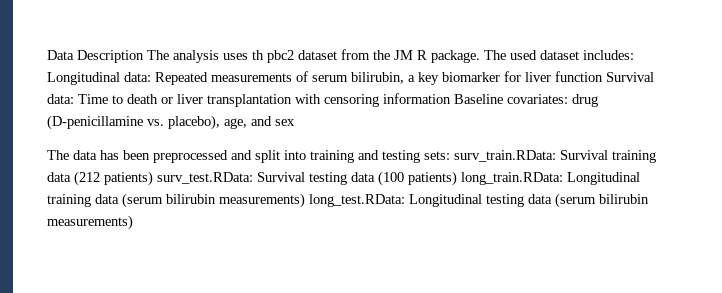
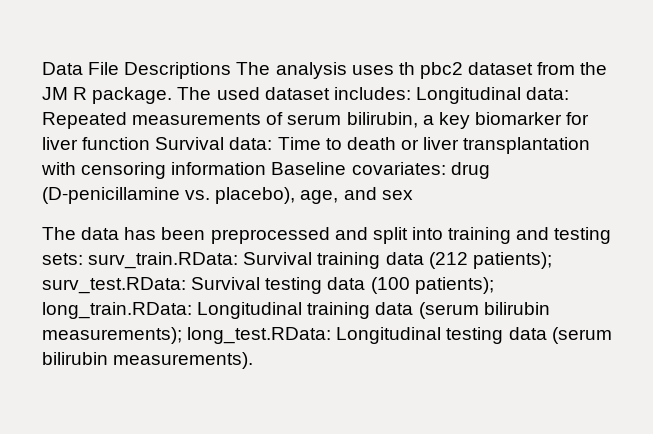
[77,50,144,63] Description -> [88,62,232,79] File Descriptions
[104,171,153,186] patients) -> [472,252,552,269] patients);
[408,171,457,186] patients) -> [414,277,494,294] patients);
[219,193,305,208] measurements) -> [42,327,182,344] measurements);
[47,215,133,230] measurements) -> [113,352,254,369] measurements).

